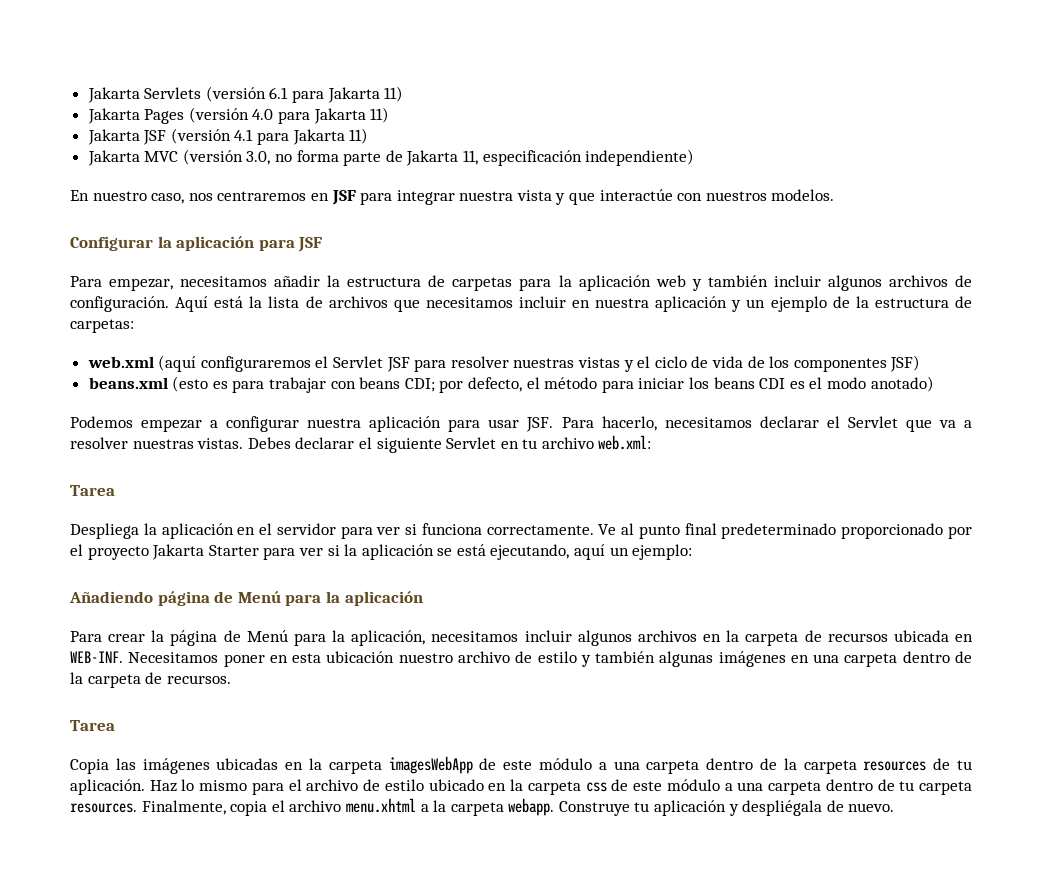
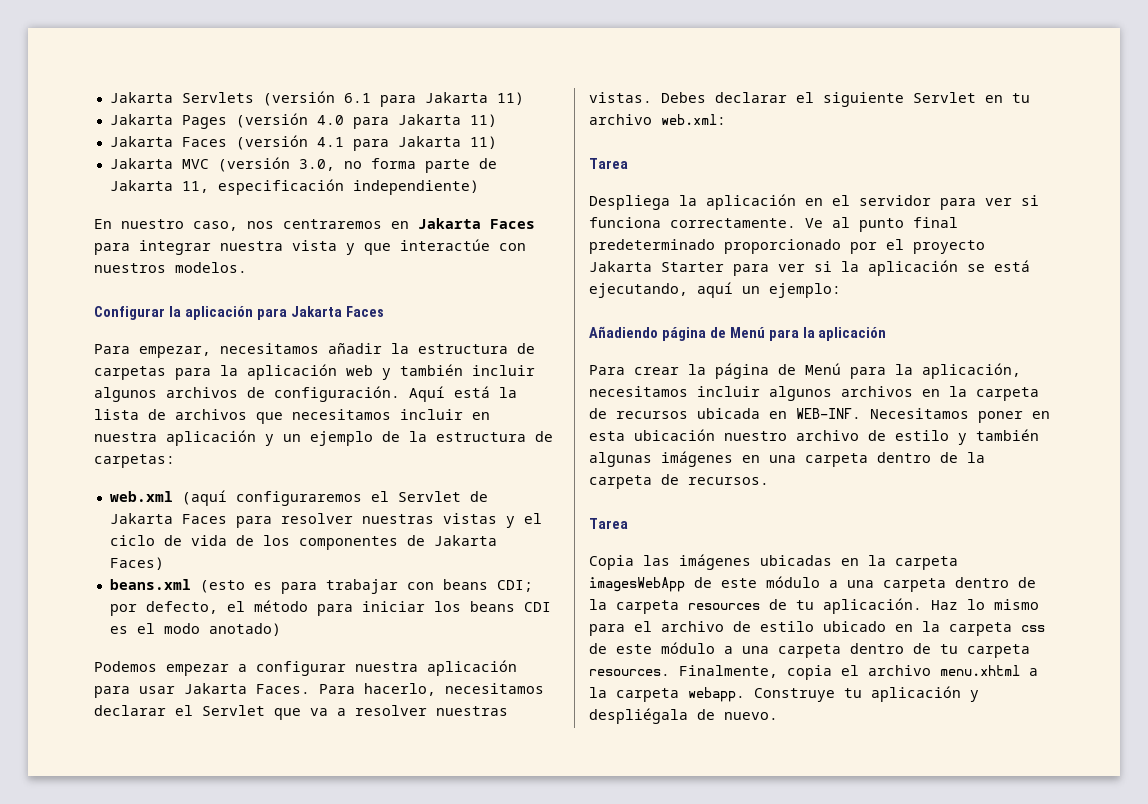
[143,130,167,145] JSF -> [181,137,227,147] Faces
[331,190,356,205] JSF -> [418,218,535,229] Jakarta Faces
[298,237,323,252] JSF -> [290,306,384,317] Jakarta Faces
[386,357,410,372] JSF -> [469,491,488,502] [109,513,227,524] de Jakarta Faces
[890,355,921,372] JSF) -> [406,535,497,546] [109,557,164,570] de Jakarta Faces)
[526,417,554,432] JSF. -> [184,683,310,694] Jakarta Faces.

